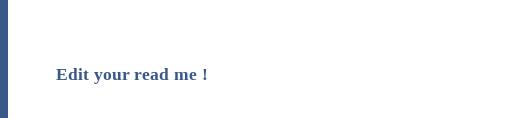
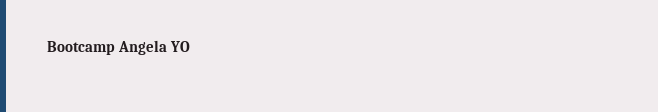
[56,68,208,84] Edit your read me ! -> [47,40,191,55] Bootcamp Angela YO

